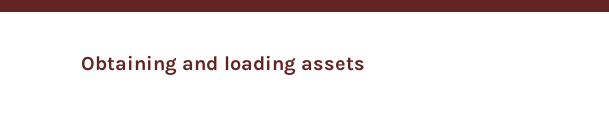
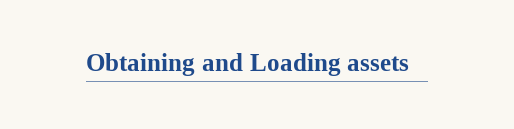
[223,55,296,76] loading -> [249,53,341,76] Loading

